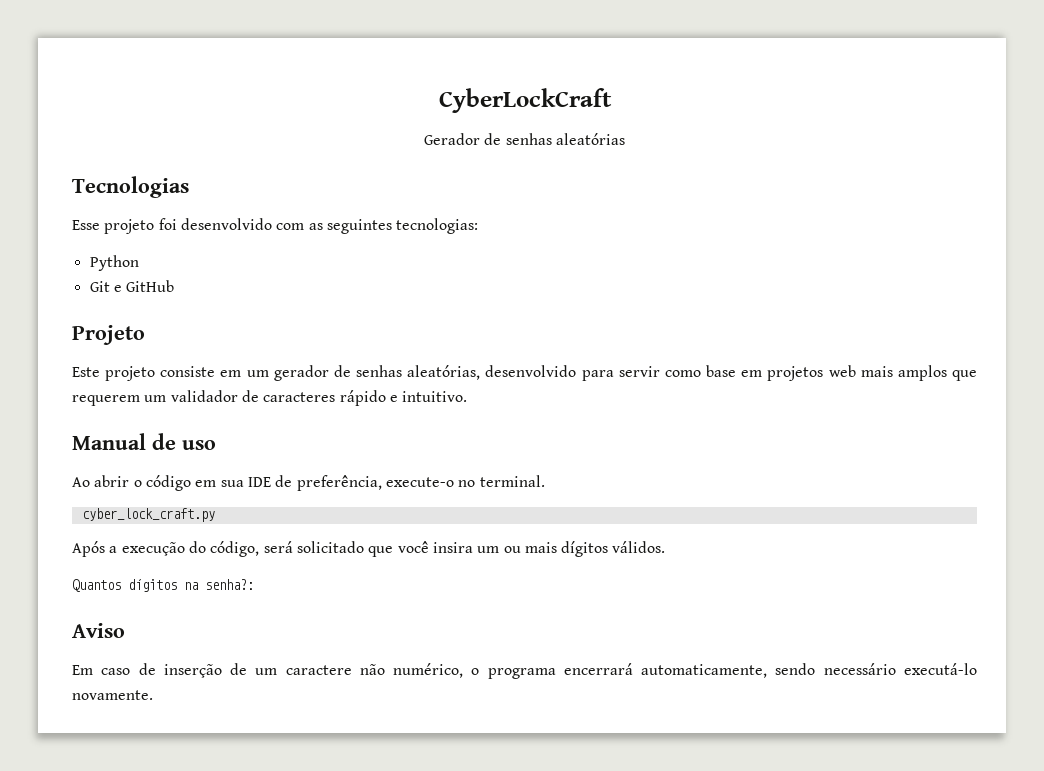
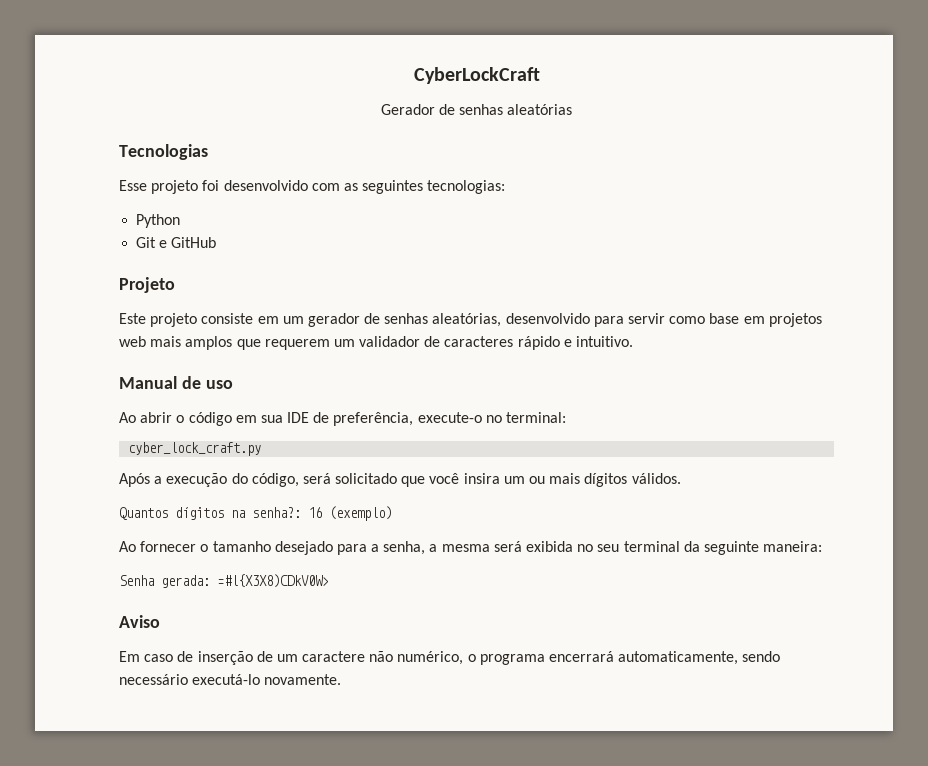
[479,475,545,487] terminal. -> [506,412,567,423] terminal:
(254, 584) none -> [308,506,392,521] [119,541,823,555] [119,574,329,588] 16 (exemplo) // Ao fornecer o tamanho desejado para a senha, a mesma será exibida no seu terminal da seguinte maneira: // Senha gerada: =#l{X3X8)CDkV0W>

